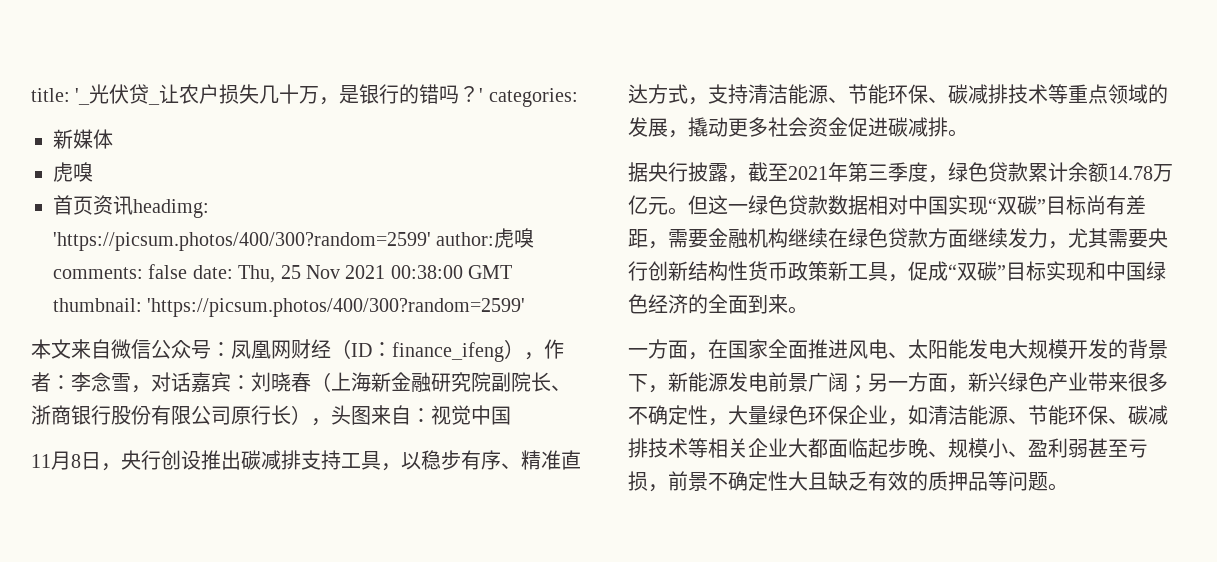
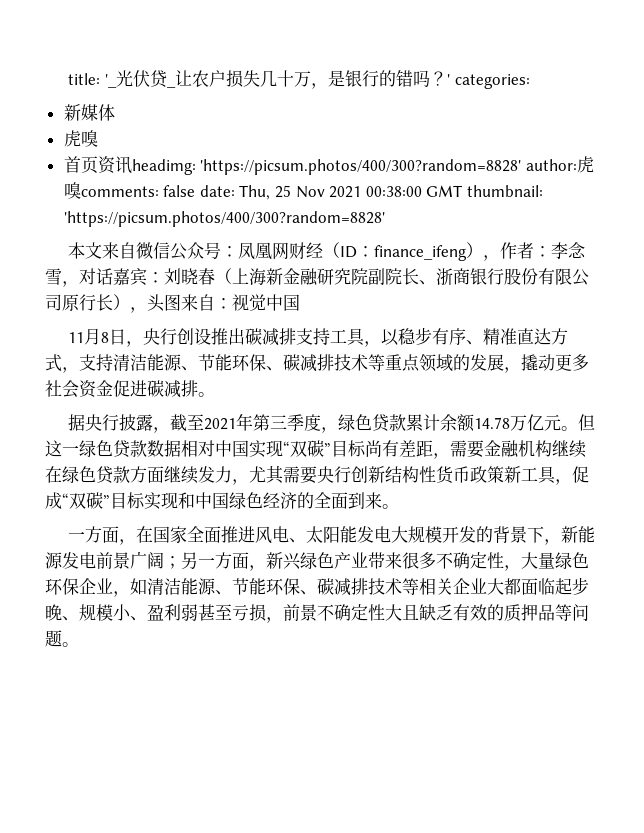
[53,232,431,251] 'https://picsum.photos/400/300?random=2599' -> [200,159,522,175] 'https://picsum.photos/400/300?random=8828'
[147,298,526,317] 'https://picsum.photos/400/300?random=2599' -> [63,211,385,227] 'https://picsum.photos/400/300?random=8828'

